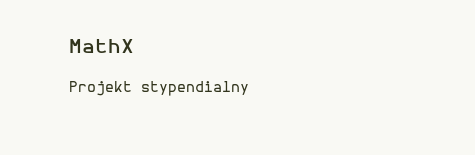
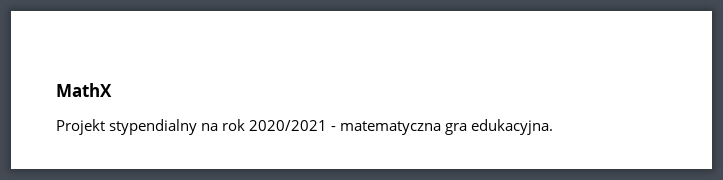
(249, 88) none -> [201,119,554,135] na rok 2020/2021 - matematyczna gra edukacyjna.

